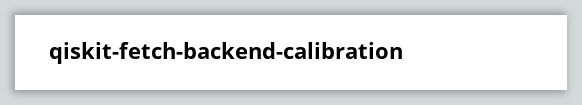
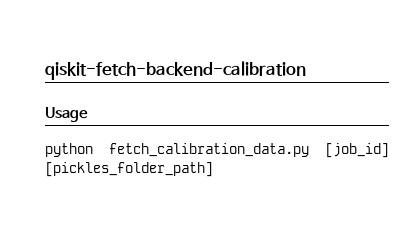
(403, 53) none -> [45,107,88,122] [45,143,389,158] [45,162,213,177] // Usage // python fetch_calibration_data.py [job_id] [pickles_folder_path]

